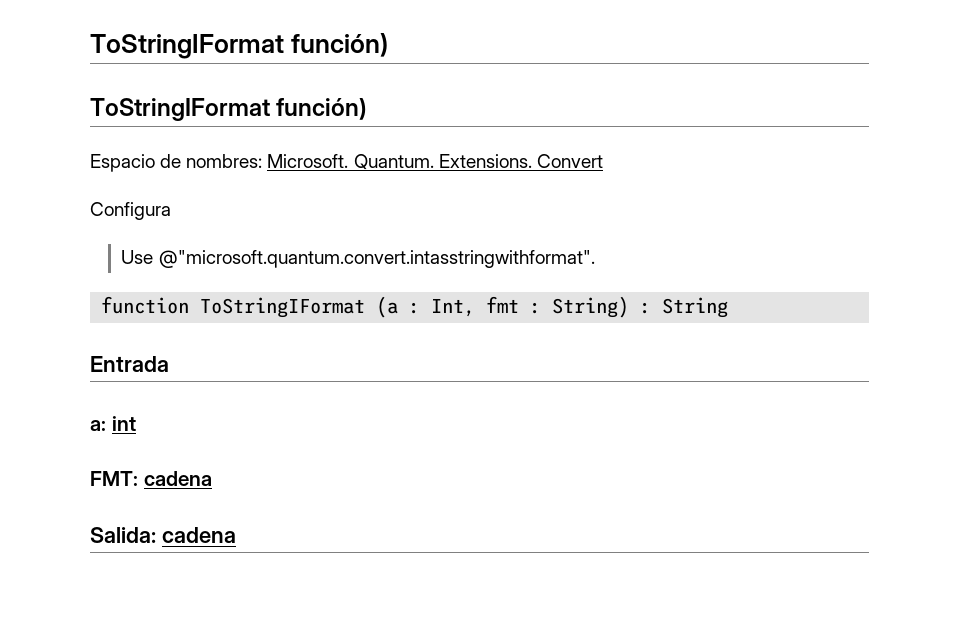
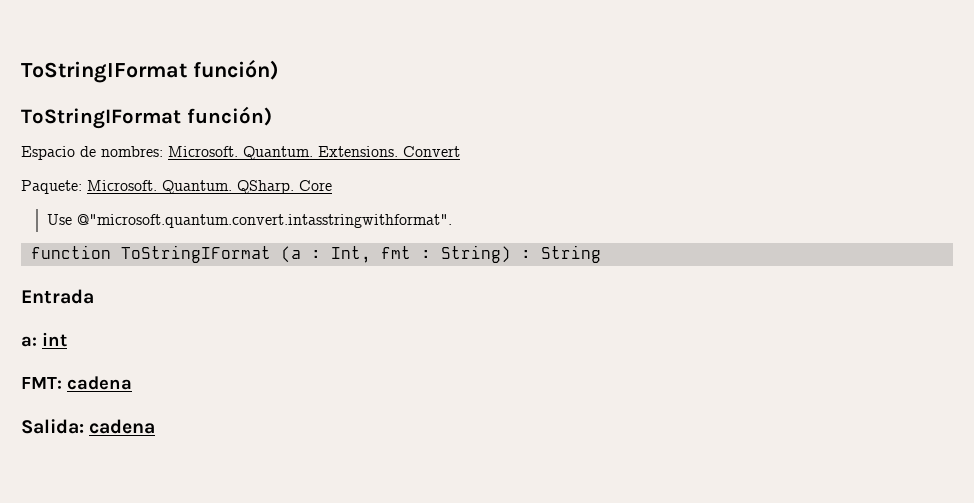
[90,202,171,220] Configura -> [21,180,332,194] Paquete: Microsoft. Quantum. QSharp. Core

